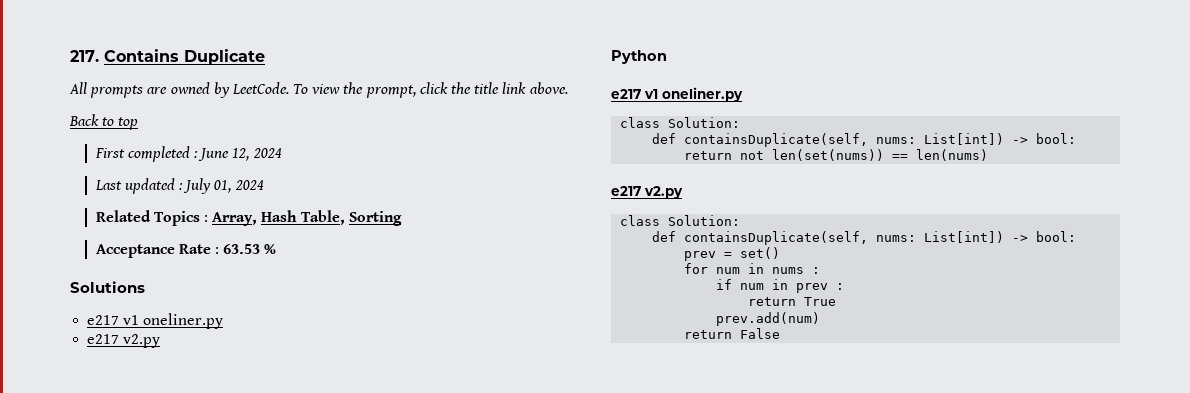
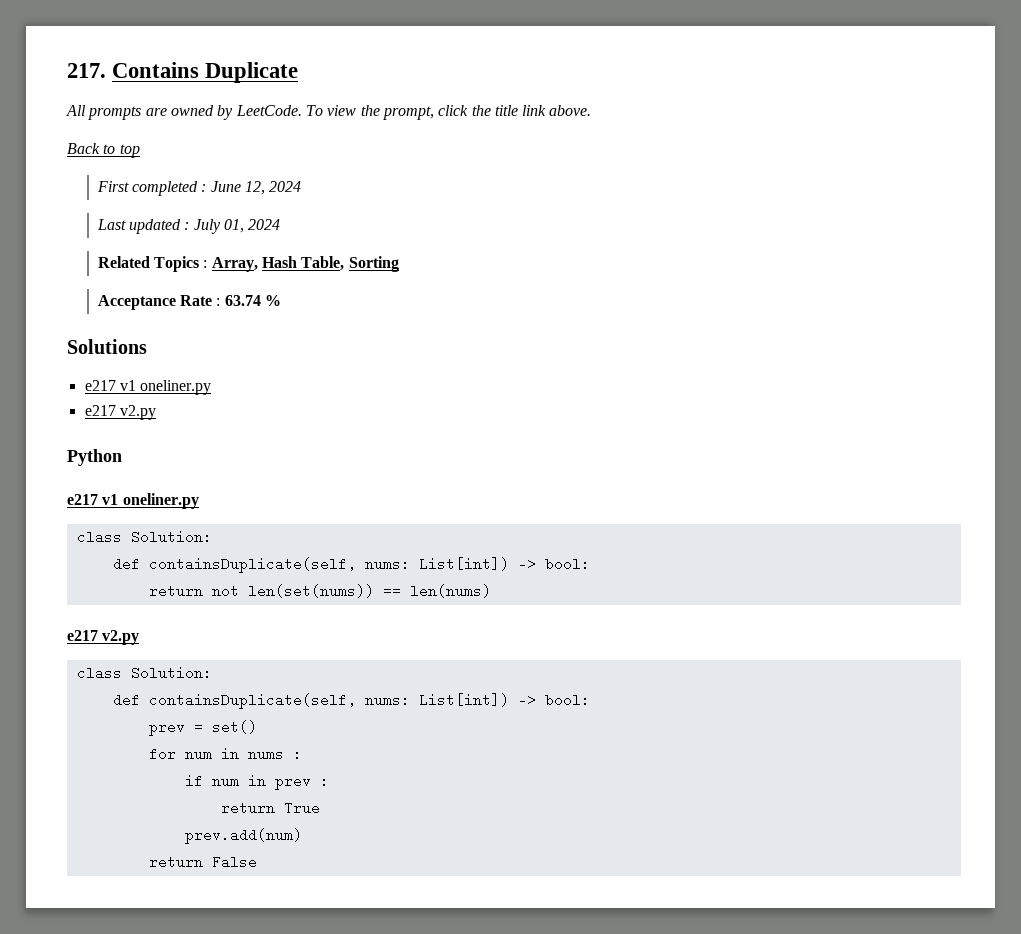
[223,244,261,254] 63.53 -> [224,295,261,306] 63.74

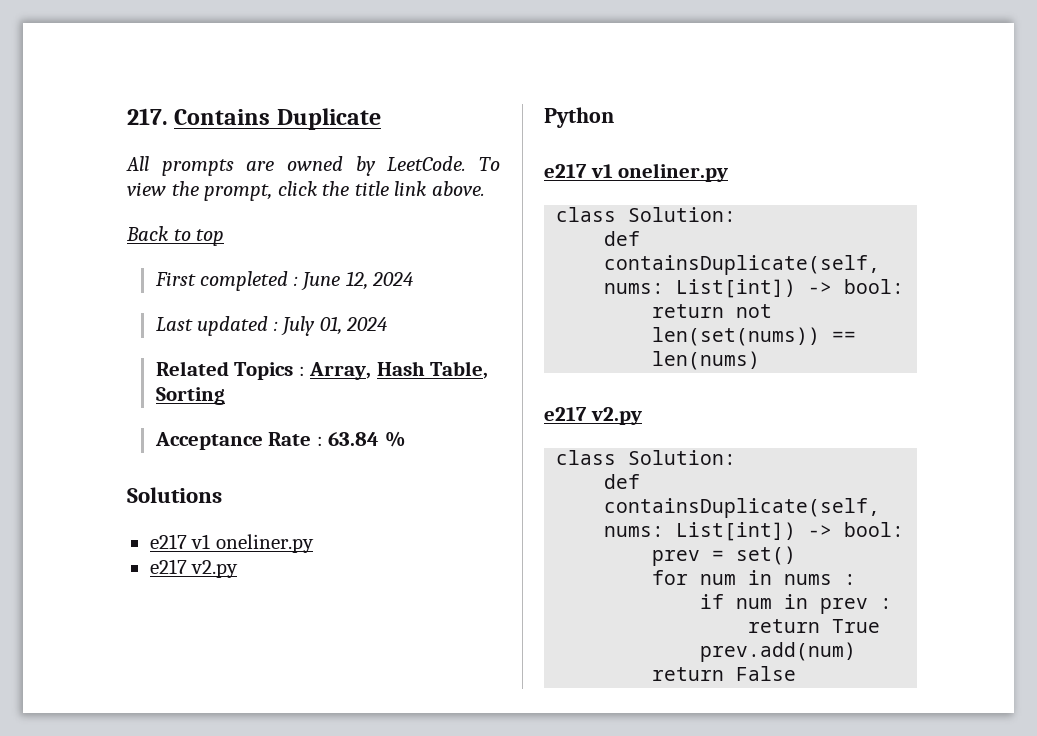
[224,295,261,306] 63.74 -> [328,432,380,446] 63.84

